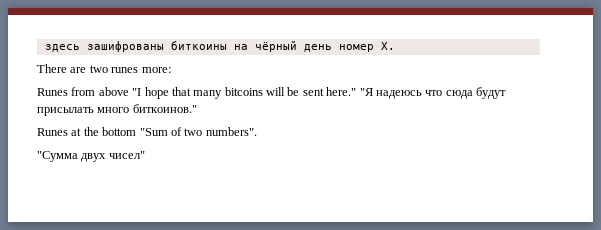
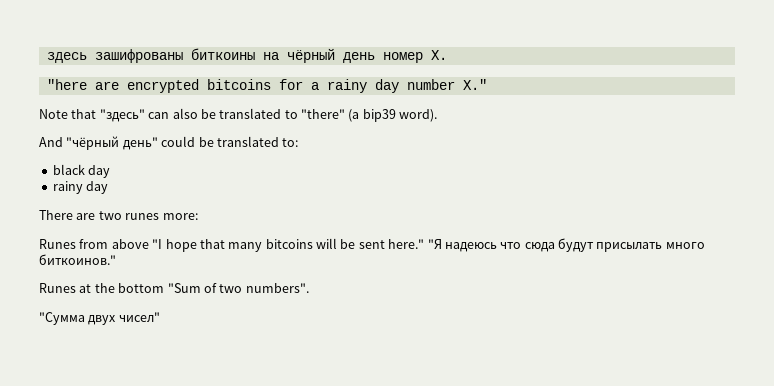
(395, 46) none -> [46,79,487,93] [39,108,438,122] [39,136,299,150] [52,164,111,178] [52,181,109,194] // "here are encrypted bitcoins for a rainy day number X." // Note that "здесь" can also be translated to "there" (a bip39 word). // And "чёрный день" could be translated to: // black day // rainy day

